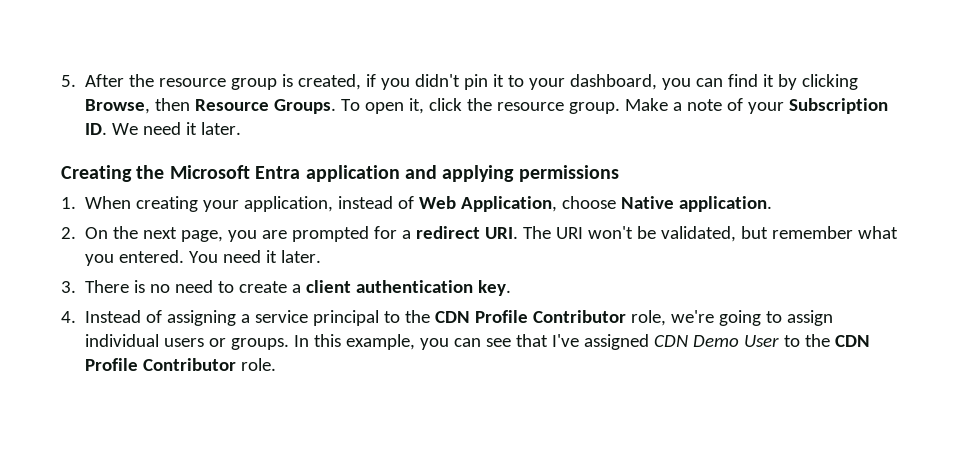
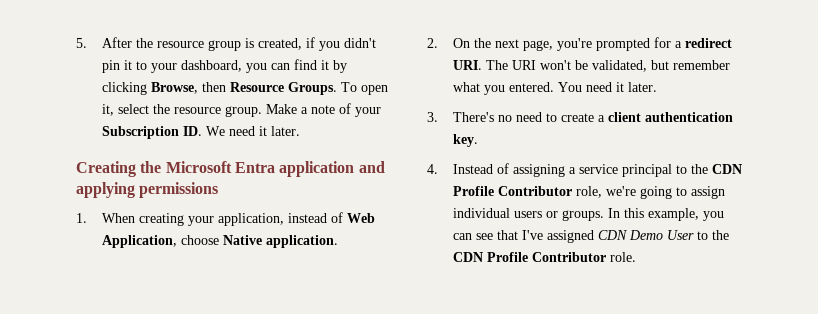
[429,98,463,111] click -> [117,104,149,114] select
[228,230,288,242] you are -> [556,38,592,51] you're
[85,280,146,293] There is -> [452,112,494,122] There's

